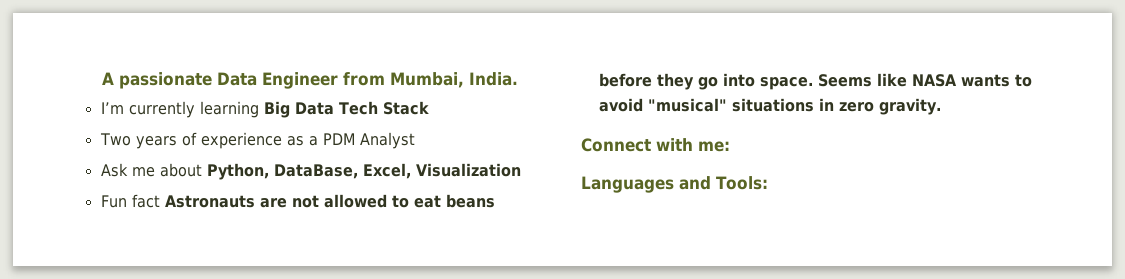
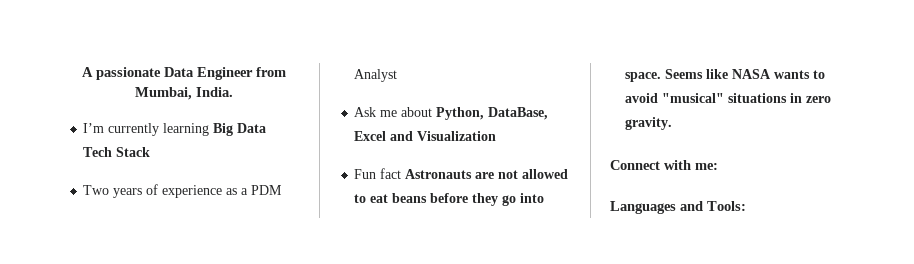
[362,163,411,179] Excel, -> [354,131,414,141] Excel and

